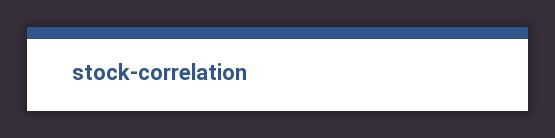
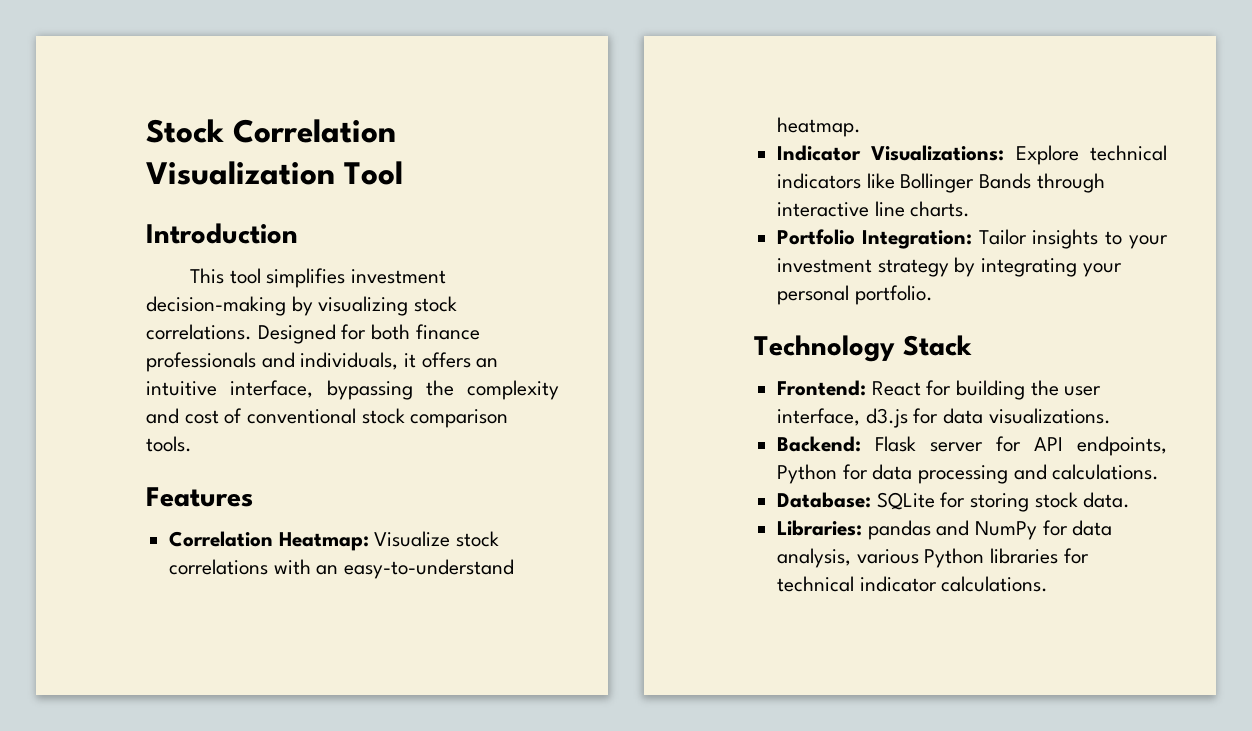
[72,63,247,80] stock-correlation -> [146,119,396,143] [146,161,403,185] [146,223,298,244] [189,268,446,288] [146,296,458,316] [146,324,480,344] [146,352,499,372] [146,380,559,400] [146,408,509,428] [146,436,192,452] [146,487,253,507] [169,531,500,551] [169,559,515,579] [777,117,862,137] [777,145,1167,165] [777,173,1105,193] [777,201,971,217] [777,229,1168,249] [777,257,1122,277] [777,285,933,305] [754,335,972,362] [777,380,1102,400] [777,408,1111,428] [777,436,1167,456] [777,464,1160,484] [777,492,1131,512] [777,520,1113,540] [777,548,1089,568] [777,576,1049,592] Stock Correlation Visualization Tool // Introduction // This tool simplifies investment decision-making by visualizing stock correlations. Designed for both finance professionals and individuals, it offers an intuitive interface, bypassing the complexity and cost of conventional stock comparison tools. // Features // Correlation Heatmap: Visualize stock correlations with an easy-to-understand heatmap. // Indicator Visualizations: Explore technical indicators like Bollinger Bands through interactive line charts. // Portfolio Integration: Tailor insights to your investment strategy by integrating your personal portfolio. // Technology Stack // Frontend: React for building the user interface, d3.js for data visualizations. // Backend: Flask server for API endpoints, Python for data processing and calculations. // Database: SQLite for storing stock data. // Libraries: pandas and NumPy for data analysis, various Python libraries for technical indicator calculations.

